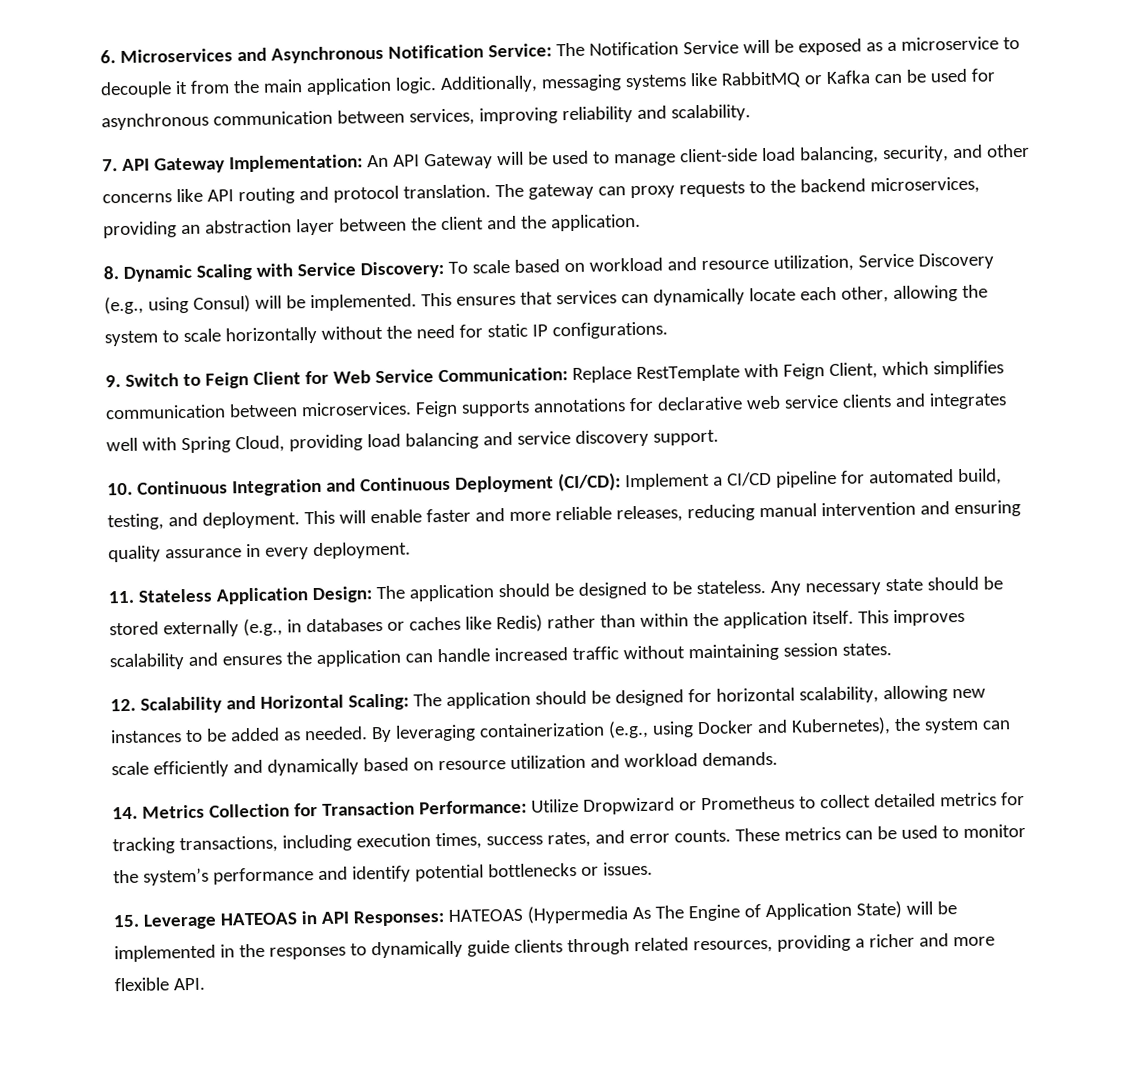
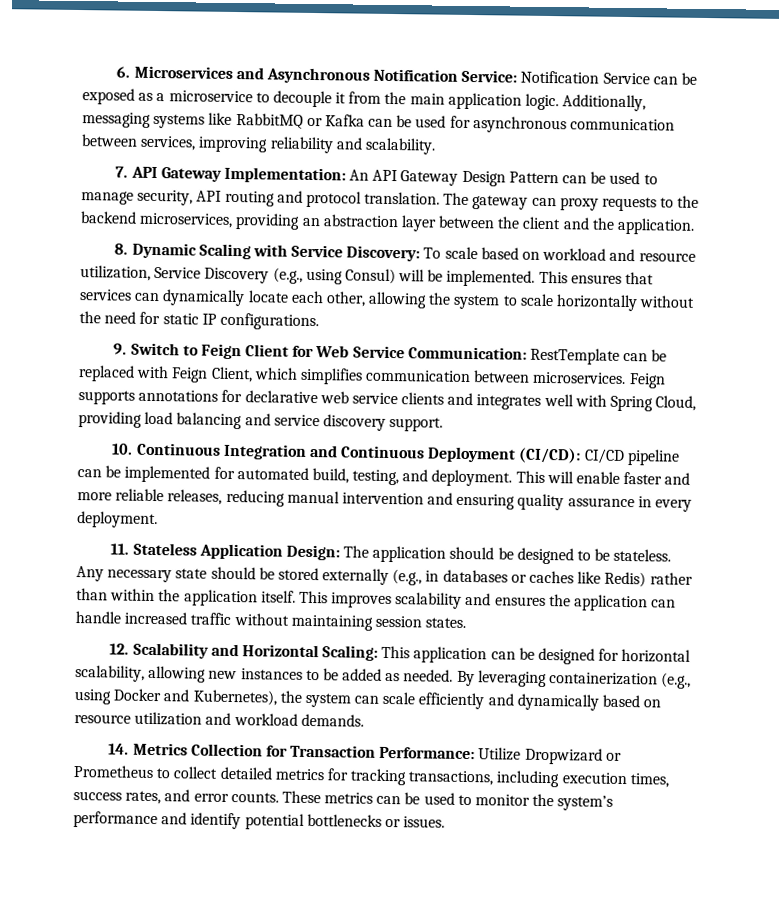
[555,42,585,57] The -> (518, 76) none
[742,39,770,54] will -> [652,76,678,85] can
[496,151,524,166] will -> [461,170,587,187] Design Pattern can
[679,143,1030,164] [102,188,203,204] client-side load balancing, security, and other concerns like -> [137,189,194,206] security,
[571,364,740,384] Replace RestTemplate -> [529,347,668,365] [78,365,135,382] RestTemplate can be replaced
[624,470,837,491] Implement a CI/CD pipeline -> [583,448,680,466] [77,465,211,483] CI/CD pipeline can be implemented
[412,690,587,710] The application should -> [381,645,516,664] This application can
[113,900,957,930] [114,933,995,963] [114,977,206,992] // 15. Leverage HATEOAS in API Responses: HATEOAS (Hypermedia As The Engine of Application State) will be implemented in the responses to dynamically guide clients through related resources, providing a richer and more flexible API. -> (446, 822) none

